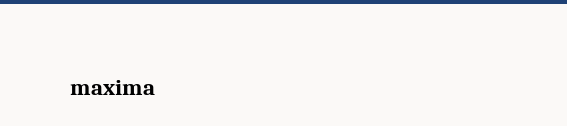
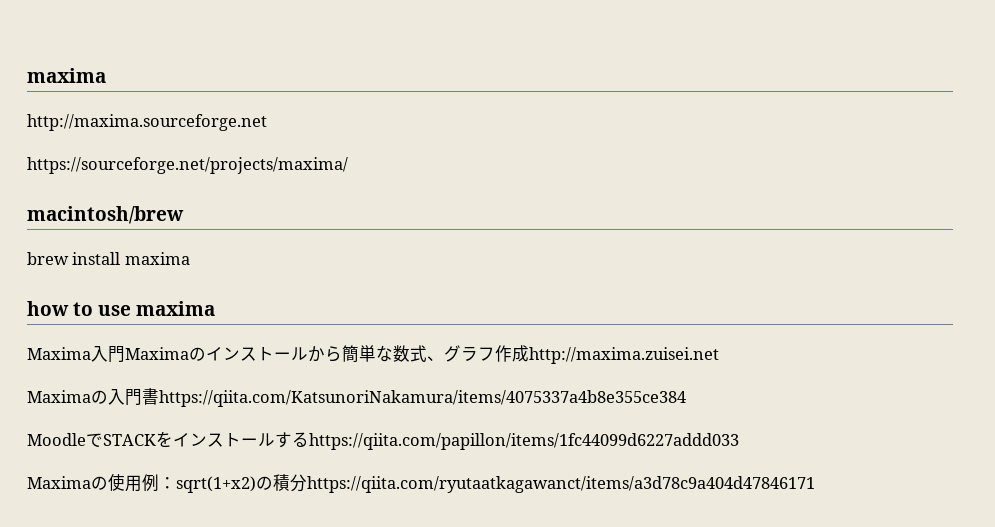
[70,80,155,95] maxima -> [27,68,106,83] [27,114,267,131] [27,157,348,174] [27,206,184,224] [27,252,190,265] [27,301,216,316] [27,345,719,364] [27,388,686,407] [27,431,739,450] [27,474,815,493] maxima // http://maxima.sourceforge.net // https://sourceforge.net/projects/maxima/ // macintosh/brew // brew install maxima // how to use maxima // Maxima入門Maximaのインストールから簡単な数式、グラフ作成http://maxima.zuisei.net // Maximaの入門書https://qiita.com/KatsunoriNakamura/items/4075337a4b8e355ce384 // MoodleでSTACKをインストールするhttps://qiita.com/papillon/items/1fc44099d6227addd033 // Maximaの使用例：sqrt(1+x2)の積分https://qiita.com/ryutaatkagawanct/items/a3d78c9a404d47846171

